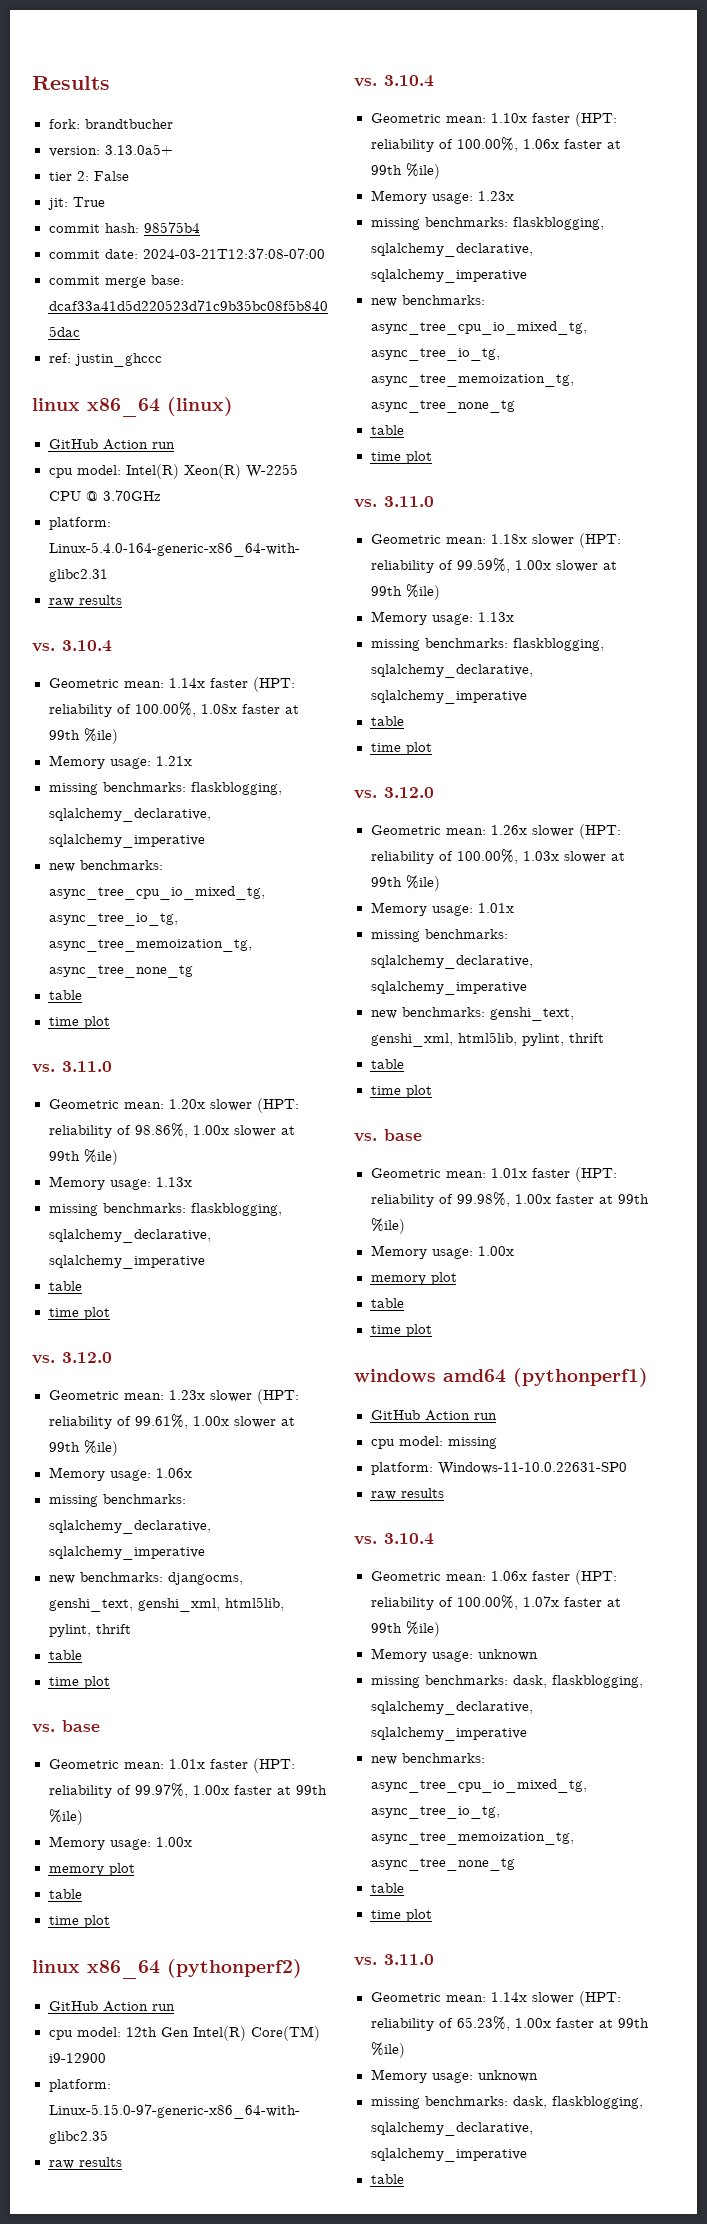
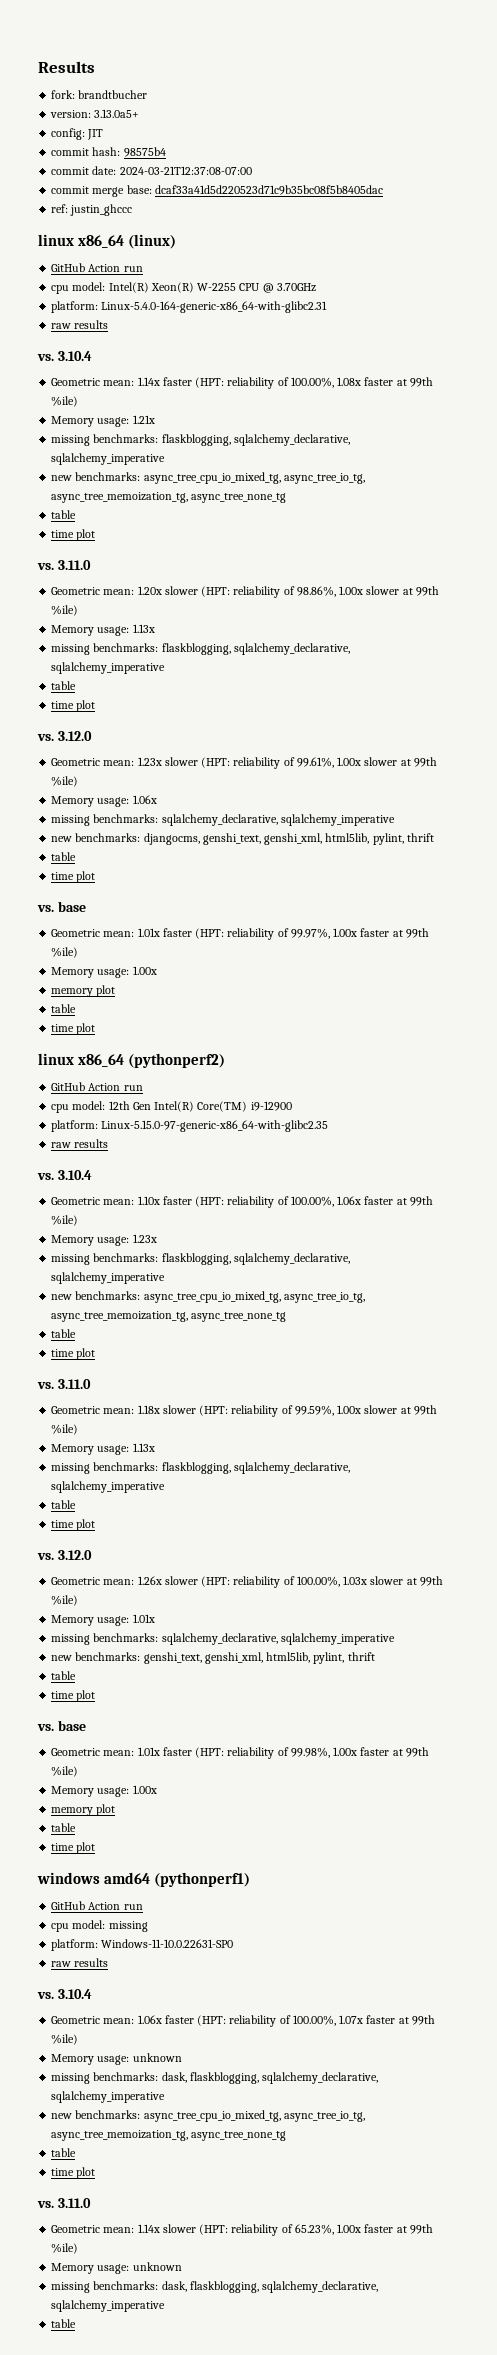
[48,171,129,181] [47,197,105,210] tier 2: False // jit: True -> [51,128,104,140] config: JIT

